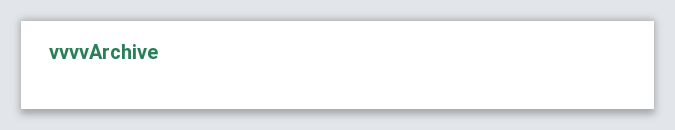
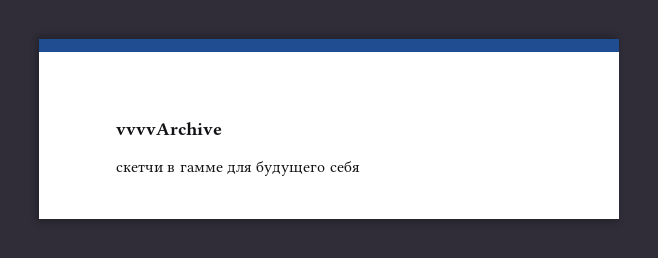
(158, 51) none -> [116,160,360,176] // скетчи в гамме для будущего себя

